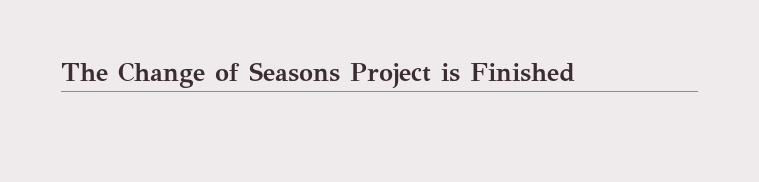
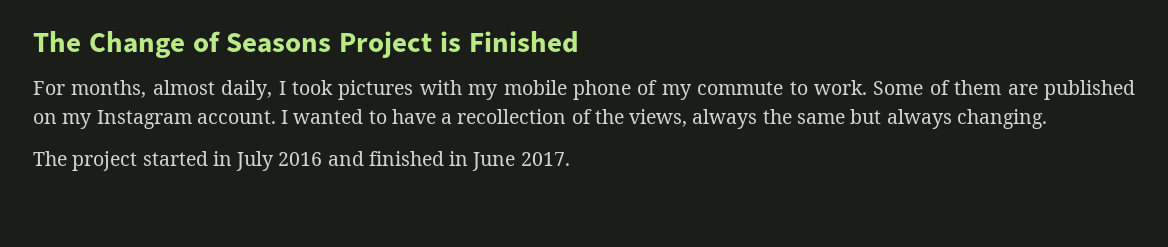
(575, 72) none -> [33,80,1135,100] [33,109,1047,129] [33,151,570,171] // For months, almost daily, I took pictures with my mobile phone of my commute to work. Some of them are published on my Instagram account. I wanted to have a recollection of the views, always the same but always changing. // The project started in July 2016 and finished in June 2017.

